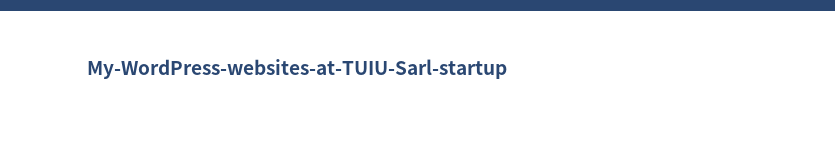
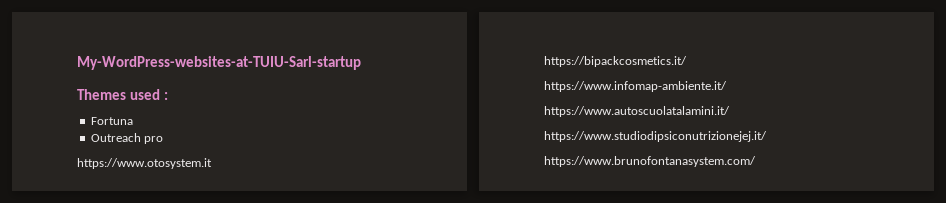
(507, 69) none -> [77,89,168,100] [90,117,133,125] [90,133,164,144] [77,158,212,169] [544,56,687,67] [544,81,727,92] [544,106,730,117] [544,131,767,142] [544,156,756,167] // Themes used : // Fortuna // Outreach pro // https://www.otosystem.it // https://bipackcosmetics.it/ // https://www.infomap-ambiente.it/ // https://www.autoscuolatalamini.it/ // https://www.studiodipsiconutrizionejej.it/ // https://www.brunofontanasystem.com/

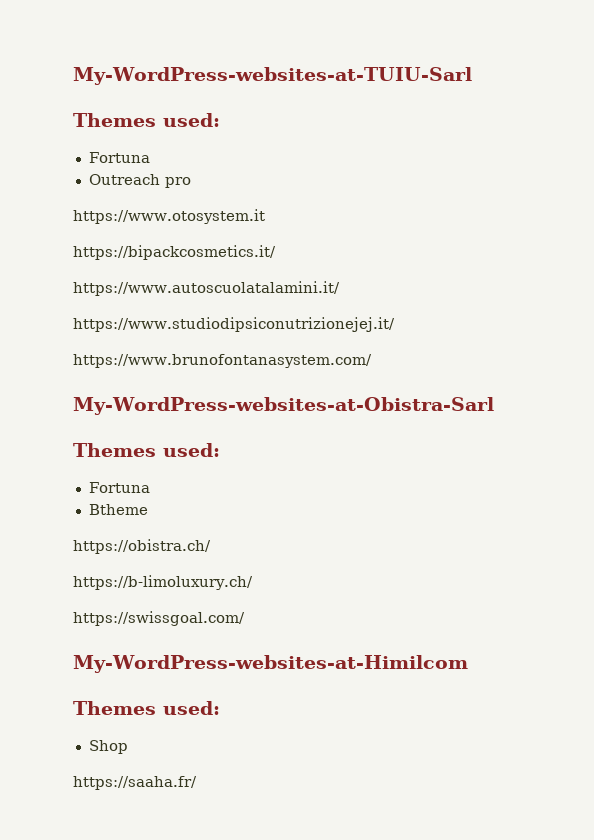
[77,56,361,70] [77,89,168,100] My-WordPress-websites-at-TUIU-Sarl-startup // Themes used : -> [73,67,472,85] [73,113,220,127] My-WordPress-websites-at-TUIU-Sarl // Themes used:
[544,81,727,92] // https://www.infomap-ambiente.it/ -> (276, 252) none
(756, 161) none -> [73,397,494,415] [73,443,220,457] [88,482,150,493] [88,504,148,515] [73,539,211,554] [73,575,253,590] [73,611,245,626] [73,655,468,673] [73,701,220,715] [88,740,128,754] [73,776,197,790] // My-WordPress-websites-at-Obistra-Sarl // Themes used: // Fortuna // Btheme // https://obistra.ch/ // https://b-limoluxury.ch/ // https://swissgoal.com/ // My-WordPress-websites-at-Himilcom // Themes used: // Shop // https://saaha.fr/

